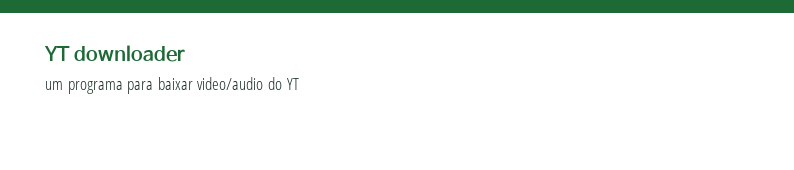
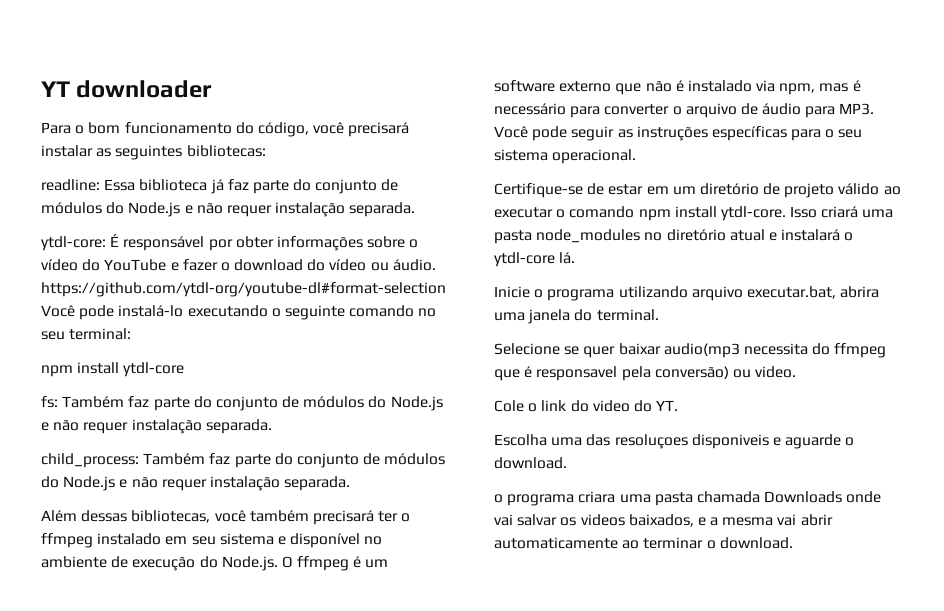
[45,77,299,94] um programa para baixar video/audio do YT -> [41,122,410,137] [41,145,266,160] [41,179,399,194] [41,202,416,217] [41,234,419,251] [41,259,436,271] [41,282,446,297] [41,305,437,320] [41,328,132,340] [41,362,185,377] [41,396,443,411] [41,419,272,434] [41,453,446,468] [41,476,351,491] [41,510,411,525] [41,533,383,548] [41,556,389,571] [494,80,861,95] [494,103,875,118] [494,126,863,141] [494,149,637,164] [494,183,901,198] [494,206,894,221] [494,229,854,244] [494,252,576,267] [494,286,880,301] [494,309,659,324] [494,343,887,358] [494,366,797,381] [494,400,679,412] [494,434,855,449] [494,457,567,469] [494,491,882,506] [494,514,833,527] [494,537,793,549] Para o bom funcionamento do código, você precisará instalar as seguintes bibliotecas: // readline: Essa biblioteca já faz parte do conjunto de módulos do Node.js e não requer instalação separada. // ytdl-core: É responsável por obter informações sobre o vídeo do YouTube e fazer o download do vídeo ou áudio. https://github.com/ytdl-org/youtube-dl#format-selection Você pode instalá-lo executando o seguinte comando no seu terminal: // npm install ytdl-core // fs: Também faz parte do conjunto de módulos do Node.js e não requer instalação separada. // child_process: Também faz parte do conjunto de módulos do Node.js e não requer instalação separada. // Além dessas bibliotecas, você também precisará ter o ffmpeg instalado em seu sistema e disponível no ambiente de execução do Node.js. O ffmpeg é um software externo que não é instalado via npm, mas é necessário para converter o arquivo de áudio para MP3. Você pode seguir as instruções específicas para o seu sistema operacional. // Certifique-se de estar em um diretório de projeto válido ao executar o comando npm install ytdl-core. Isso criará uma pasta node_modules no diretório atual e instalará o ytdl-core lá. // Inicie o programa utilizando arquivo executar.bat, abrira uma janela do terminal. // Selecione se quer baixar audio(mp3 necessita do ffmpeg que é responsavel pela conversão) ou video. // Cole o link do video do YT. // Escolha uma das resoluçoes disponiveis e aguarde o download. // o programa criara uma pasta chamada Downloads onde vai salvar os videos baixados, e a mesma vai abrir automaticamente ao terminar o download.

